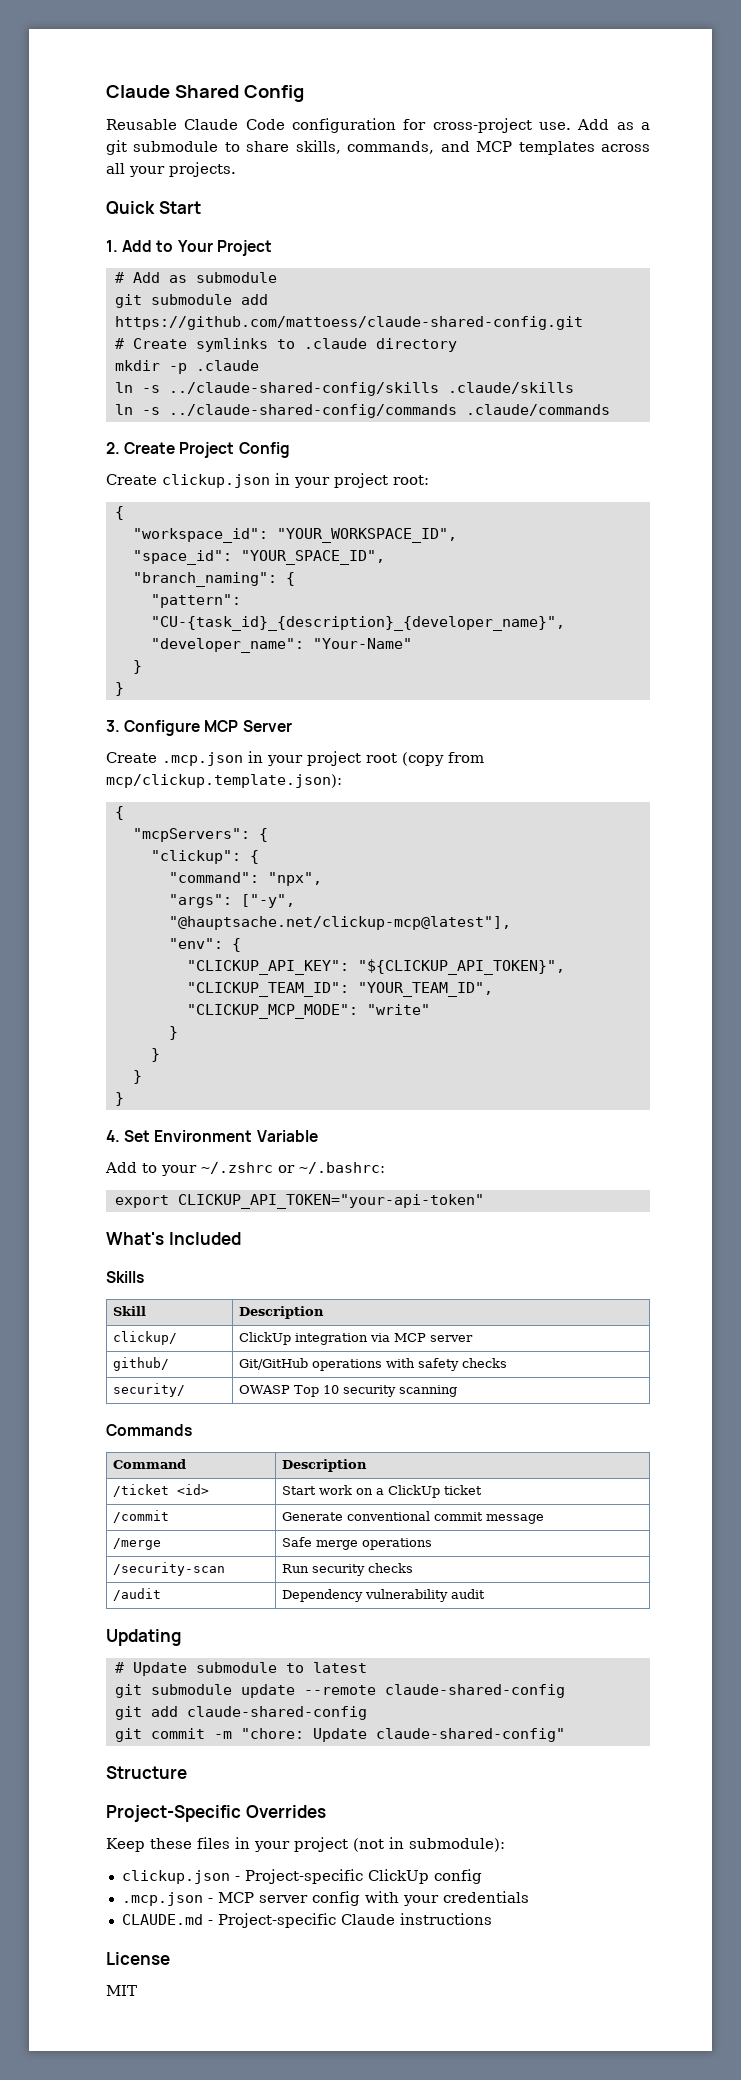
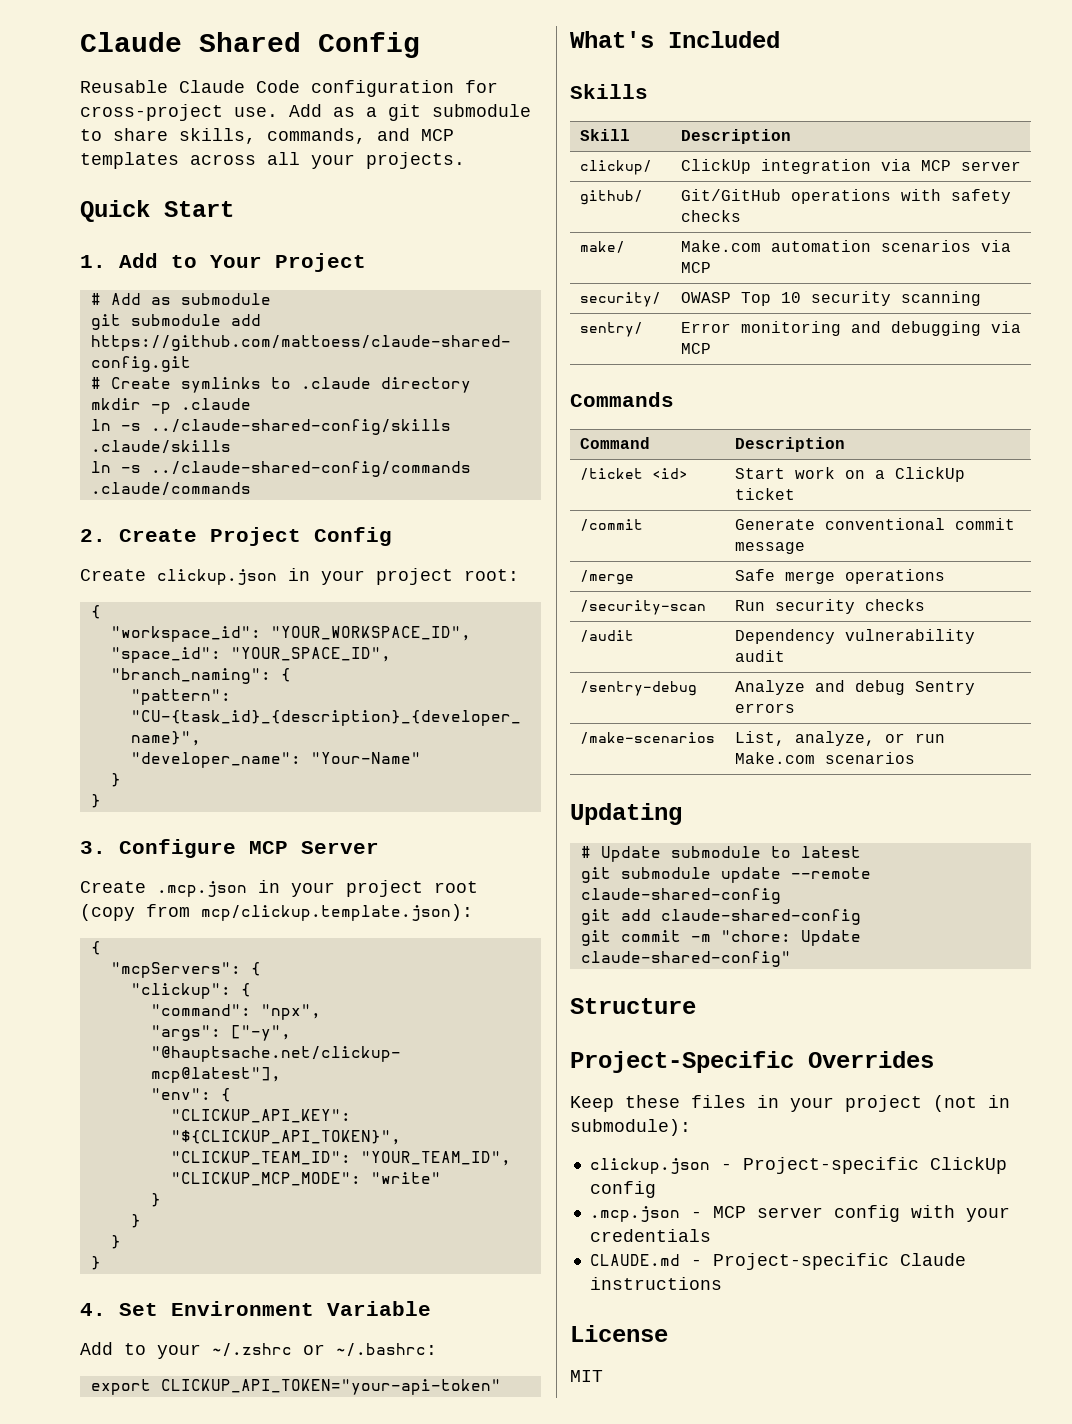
(507, 1363) none -> [579,241,625,253] [680,240,1011,252] [680,262,711,273] // make/ | Make.com automation scenarios via MCP
(457, 1391) none -> [579,322,643,337] [680,321,1021,336] [680,343,711,354] // sentry/ | Error monitoring and debugging via MCP
(485, 1594) none -> [579,681,697,696] [734,680,975,695] [734,703,795,713] [579,732,715,744] [734,731,945,746] [734,752,915,764] // /sentry-debug | Analyze and debug Sentry errors // /make-scenarios | List, analyze, or run Make.com scenarios

